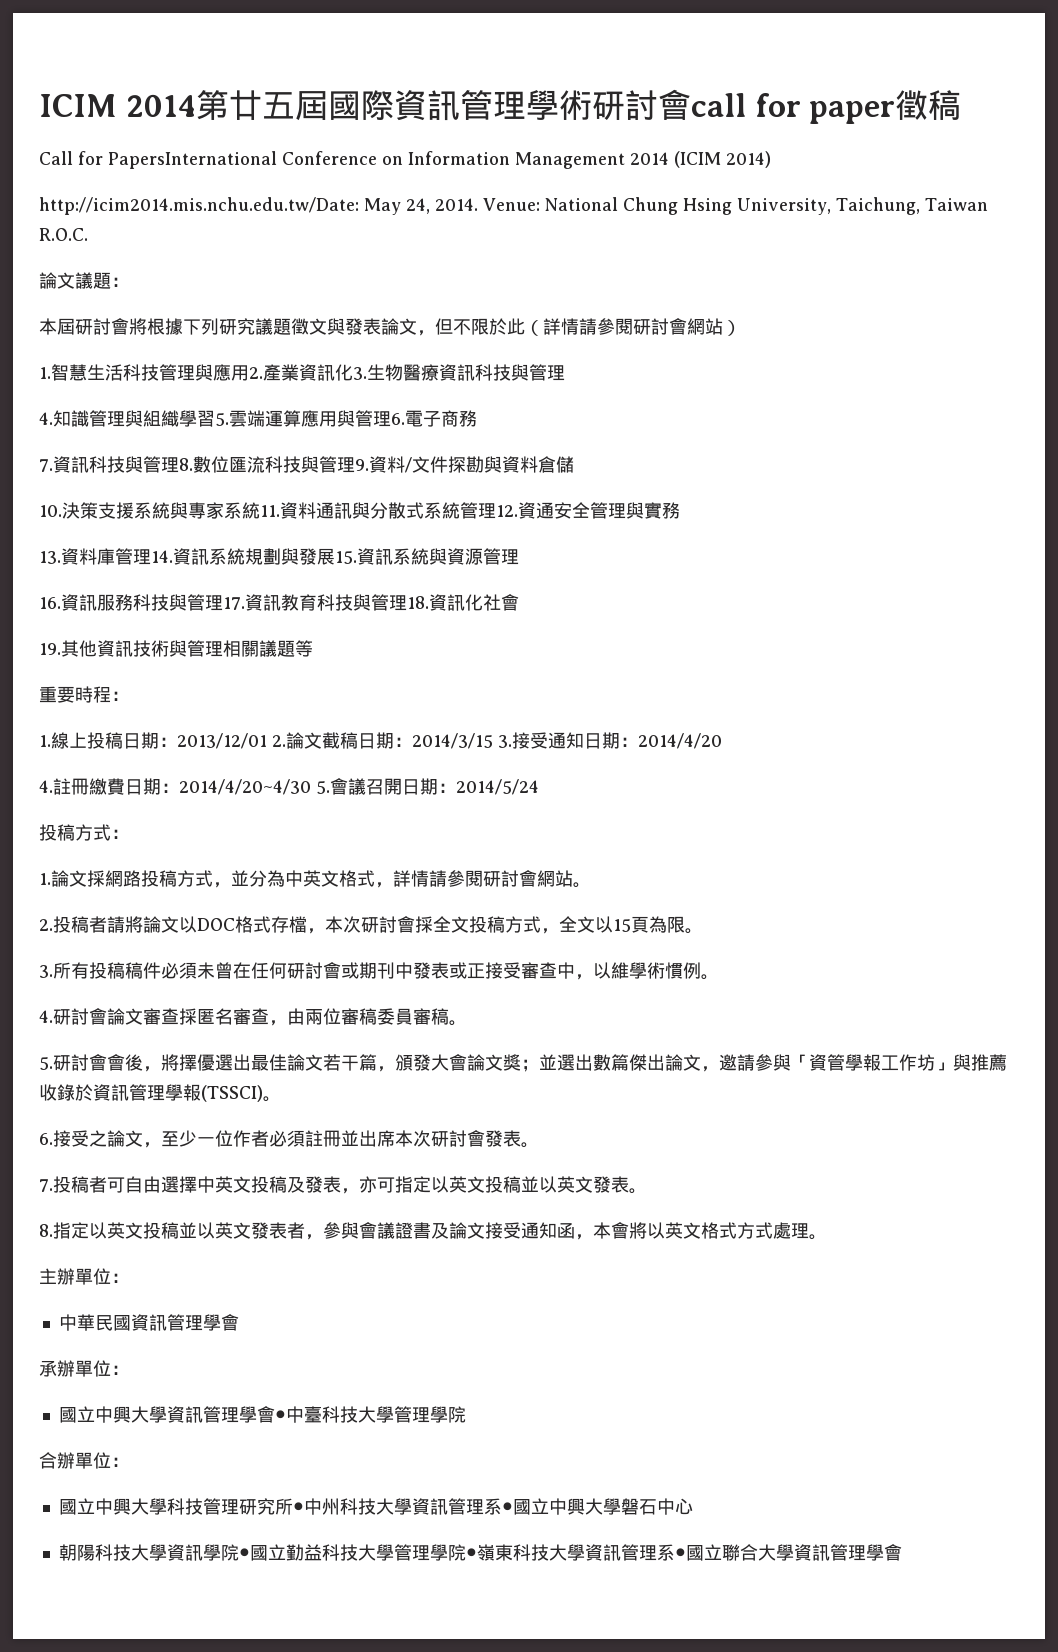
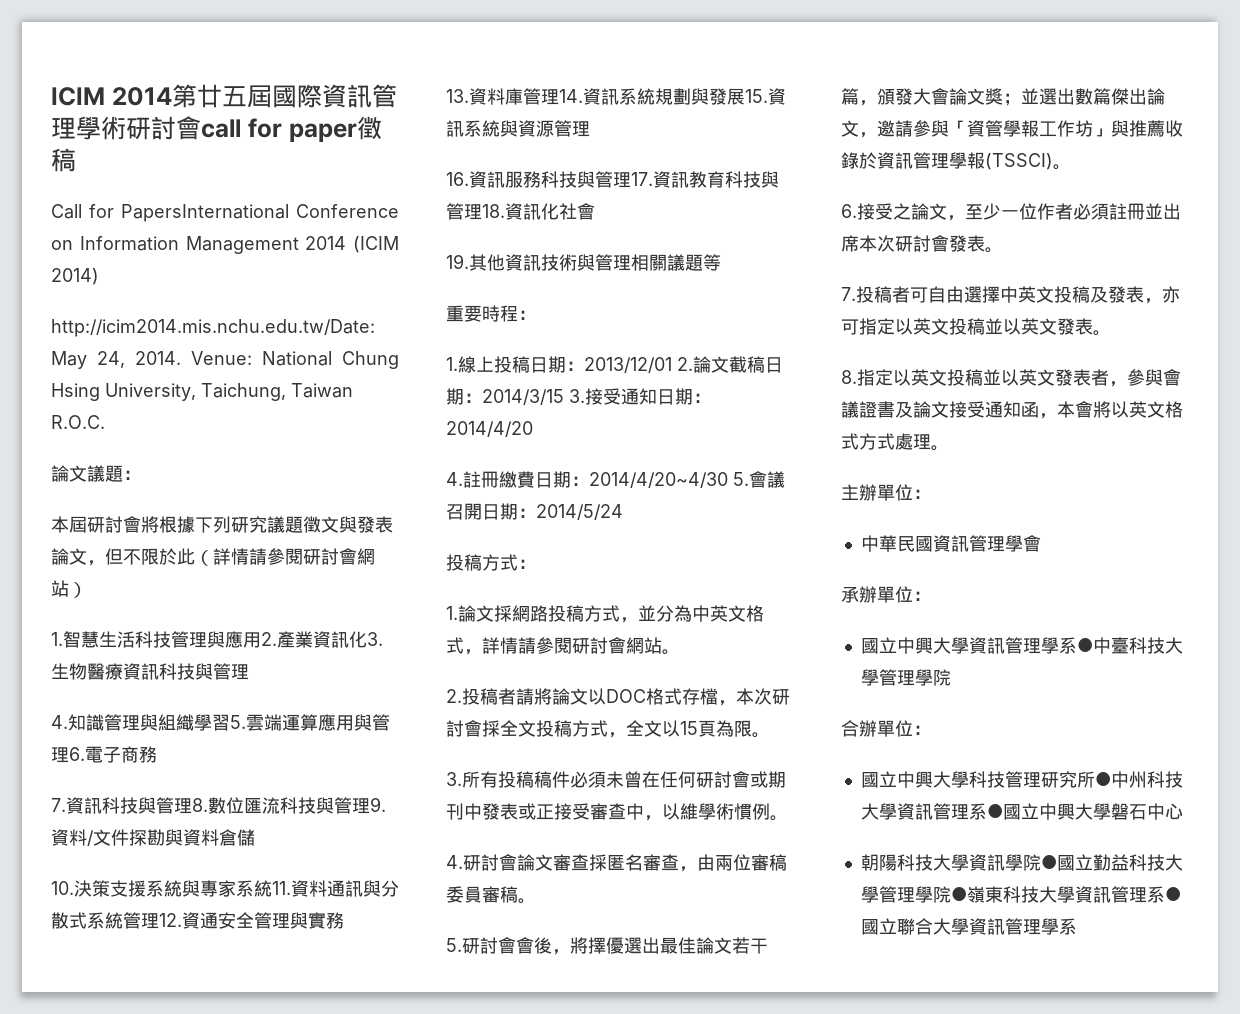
[256,1406,275,1423] 會 -> [1058,637,1077,654] 系
[883,1544,902,1561] 會 -> [1058,918,1077,935] 系

